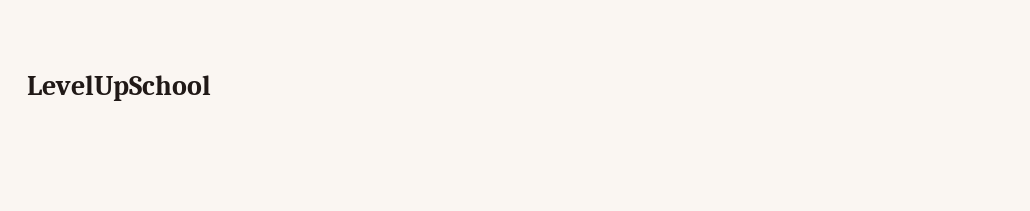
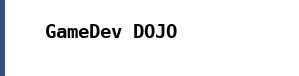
[27,75,211,101] LevelUpSchool -> [45,24,177,38] GameDev DOJO

